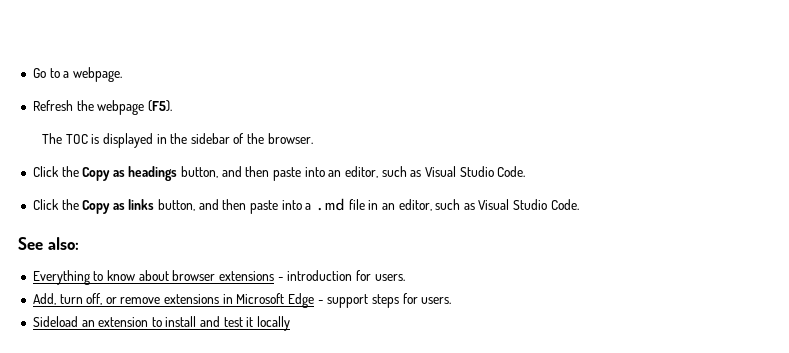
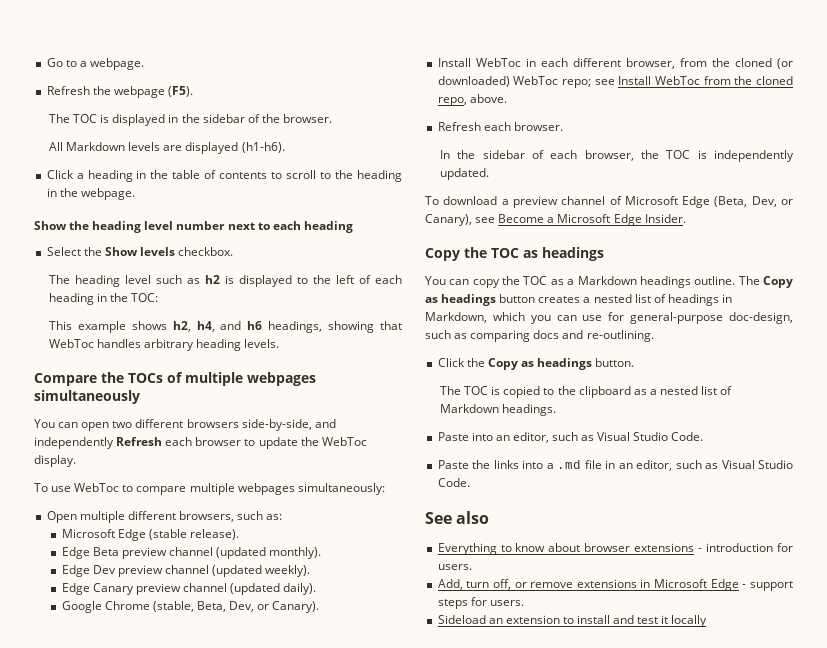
(313, 138) none -> [49,142,285,154] [46,170,402,182] [46,188,135,200] [34,221,353,233] [46,247,234,256] [49,275,403,287] [49,293,159,305] [49,321,402,333] [49,339,280,351] [34,372,316,386] [34,390,140,404] [34,419,336,431] [34,437,367,449] [34,455,76,467] [34,483,385,495] [46,511,283,523] [61,529,239,541] [61,547,322,559] [61,565,311,577] [61,583,317,595] [61,601,320,613] [437,58,793,69] [437,76,793,88] [437,94,507,106] [437,122,563,131] [440,150,794,162] [440,168,490,180] [425,196,793,208] [425,214,686,226] [425,247,604,261] [425,276,793,288] [425,294,732,306] [425,312,793,324] [425,330,654,342] // All Markdown levels are displayed (h1-h6). // Click a heading in the table of contents to scroll to the heading in the webpage. // Show the heading level number next to each heading // Select the Show levels checkbox. // The heading level such as h2 is displayed to the left of each heading in the TOC: // This example shows h2, h4, and h6 headings, showing that WebToc handles arbitrary heading levels. // Compare the TOCs of multiple webpages simultaneously // You can open two different browsers side-by-side, and independently Refresh each browser to update the WebToc display. // To use WebToc to compare multiple webpages simultaneously: // Open multiple different browsers, such as: // Microsoft Edge (stable release). // Edge Beta preview channel (updated monthly). // Edge Dev preview channel (updated weekly). // Edge Canary preview channel (updated daily). // Google Chrome (stable, Beta, Dev, or Canary). // Install WebToc in each different browser, from the cloned (or downloaded) WebToc repo; see Install WebToc from the cloned repo, above. // Refresh each browser. // In the sidebar of each browser, the TOC is independently updated. // To download a preview channel of Microsoft Edge (Beta, Dev, or Canary), see Become a Microsoft Edge Insider. // Copy the TOC as headings // You can copy the TOC as a Markdown headings outline. The Copy as headings button creates a nested list of headings in Markdown, which you can use for general-purpose doc-design, such as comparing docs and re-outlining.
[181,166,302,181] button, and then paste -> [595,358,635,367] [440,386,733,398] [440,404,557,416] [437,432,469,441] button. // The TOC is copied to the clipboard as a nested list of Markdown headings. // Paste
[32,199,279,214] Click the Copy as links button, and then paste -> [437,460,519,469] Paste the links
[47,237,79,250] also: -> [456,511,490,524] also

